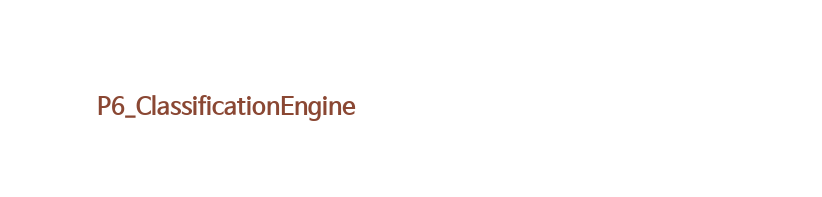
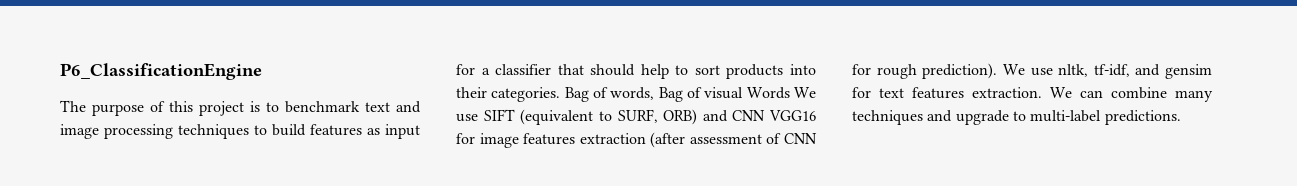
(356, 108) none -> [60,100,421,116] [60,124,420,139] [456,64,816,79] [456,87,816,102] [456,109,816,125] [456,132,817,148] [852,63,1212,79] [852,87,1213,102] [852,110,1181,125] // The purpose of this project is to benchmark text and image processing techniques to build features as input for a classifier that should help to sort products into their categories. Bag of words, Bag of visual Words We use SIFT (equivalent to SURF, ORB) and CNN VGG16 for image features extraction (after assessment of CNN for rough prediction). We use nltk, tf-idf, and gensim for text features extraction. We can combine many techniques and upgrade to multi-label predictions.

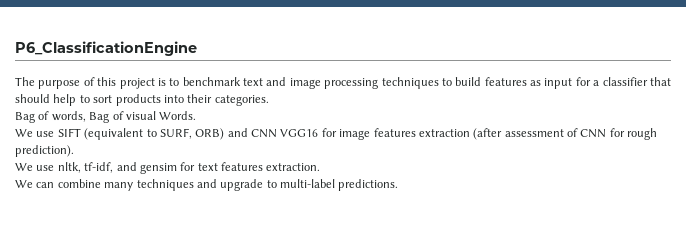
(561, 94) none -> (269, 100) //
[746,87,790,99] Words -> [159,111,197,120] Words. //
(998, 71) none -> (74, 151) //
(1042, 92) none -> (321, 167) //

